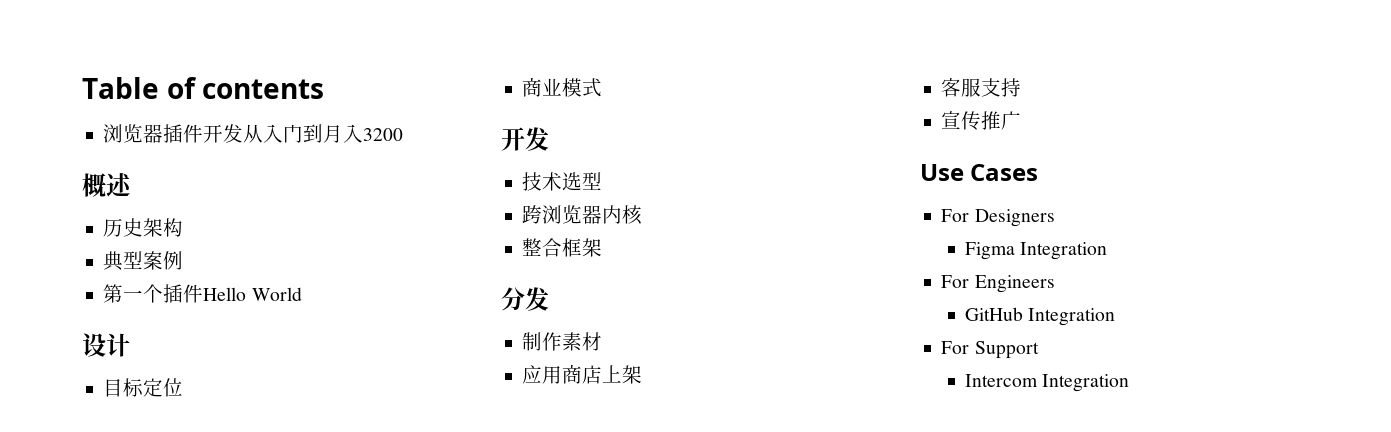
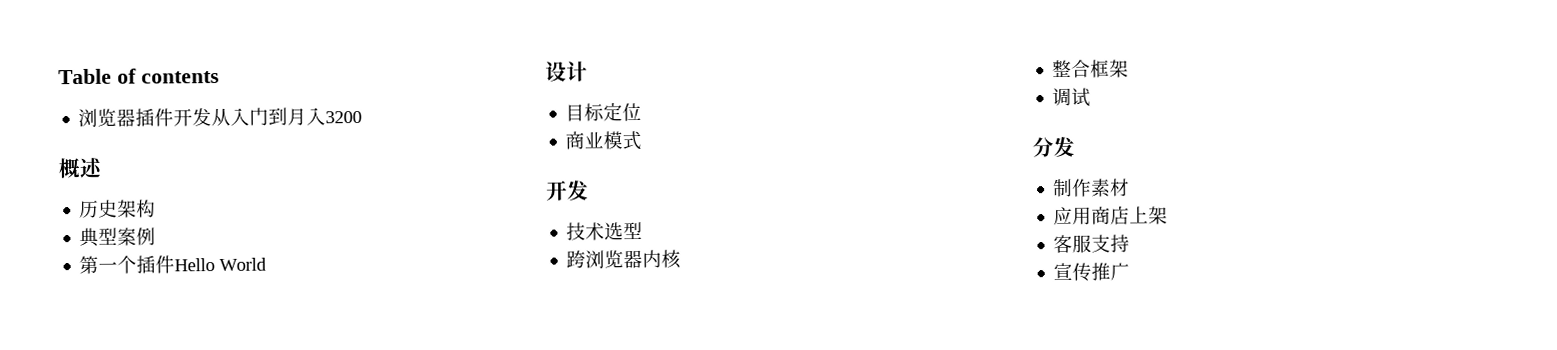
(603, 247) none -> [1052,87,1092,107] // 调试
[920,164,1039,181] [941,209,1055,227] [965,242,1108,260] [941,275,1055,293] [965,307,1116,326] [941,341,1039,359] [965,374,1130,392] // Use Cases // For Designers // Figma Integration // For Engineers // GitHub Integration // For Support // Intercom Integration -> (1131, 271) none

